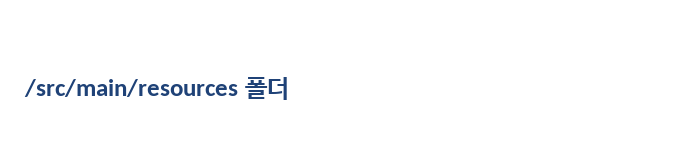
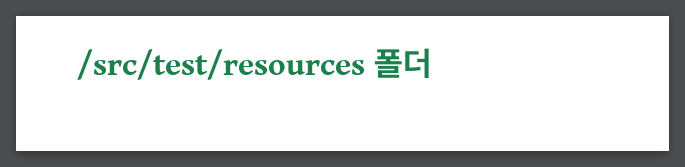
[24,79,238,97] /src/main/resources -> [77,49,365,80] /src/test/resources

